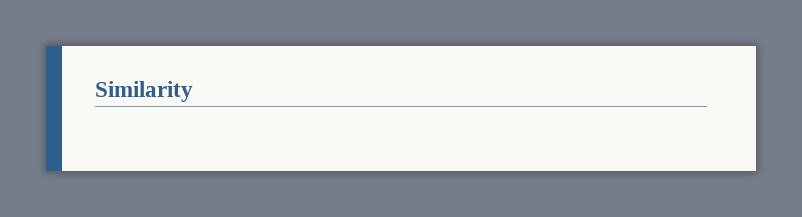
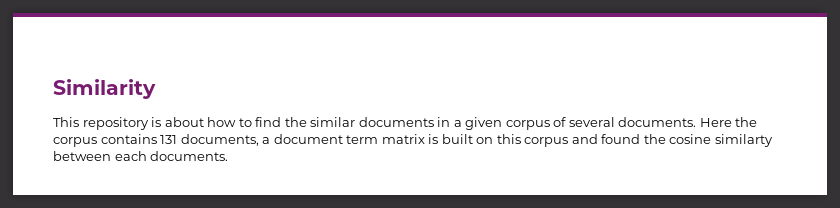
(193, 91) none -> [53,117,758,130] [53,134,773,147] [53,151,229,161] // This repository is about how to find the similar documents in a given corpus of several documents. Here the corpus contains 131 documents, a document term matrix is built on this corpus and found the cosine similarty between each documents.

